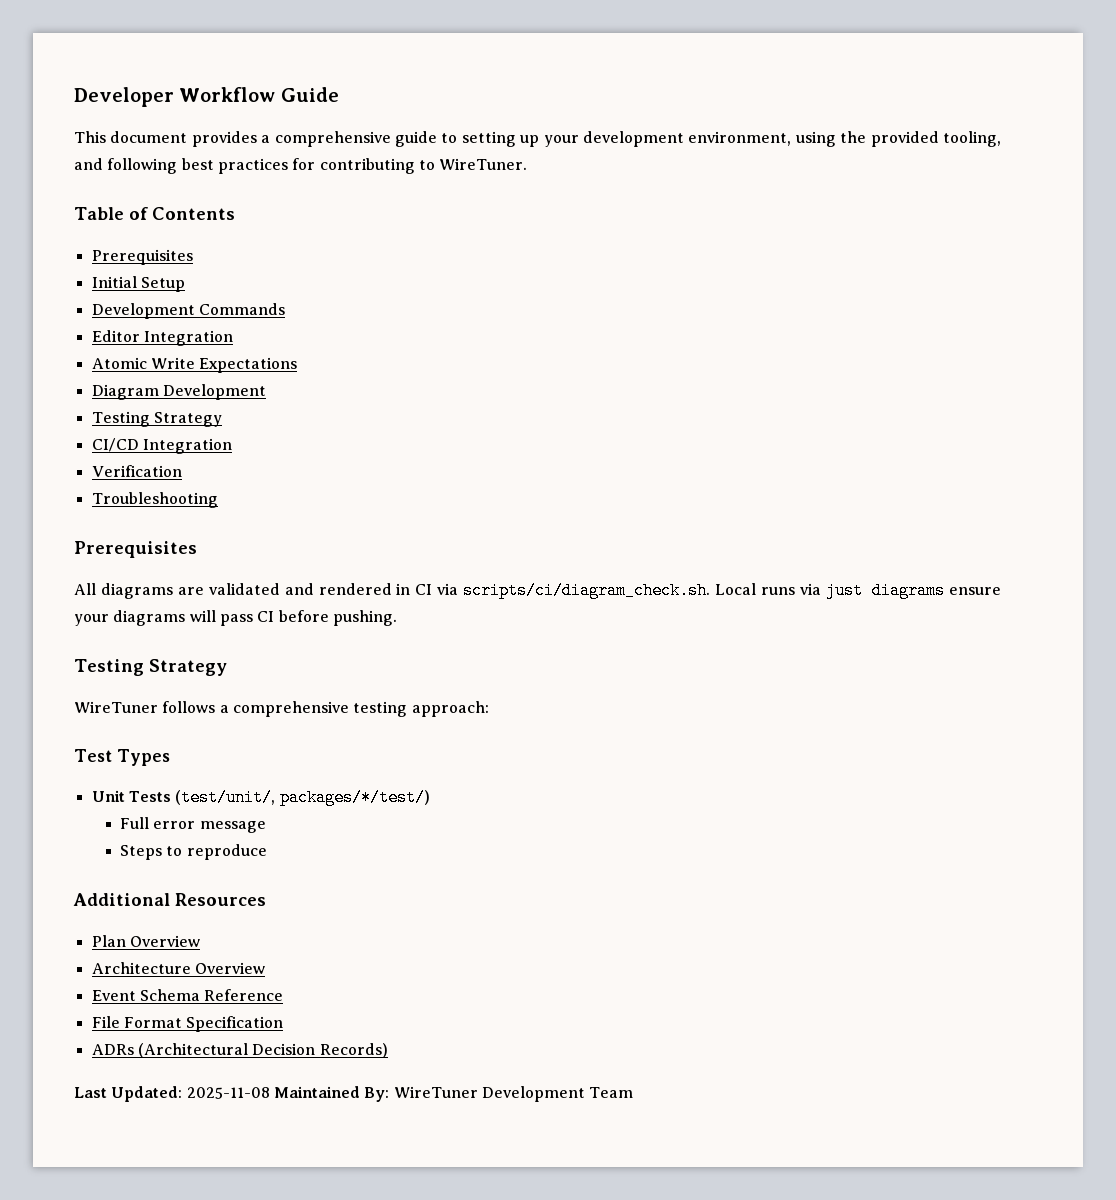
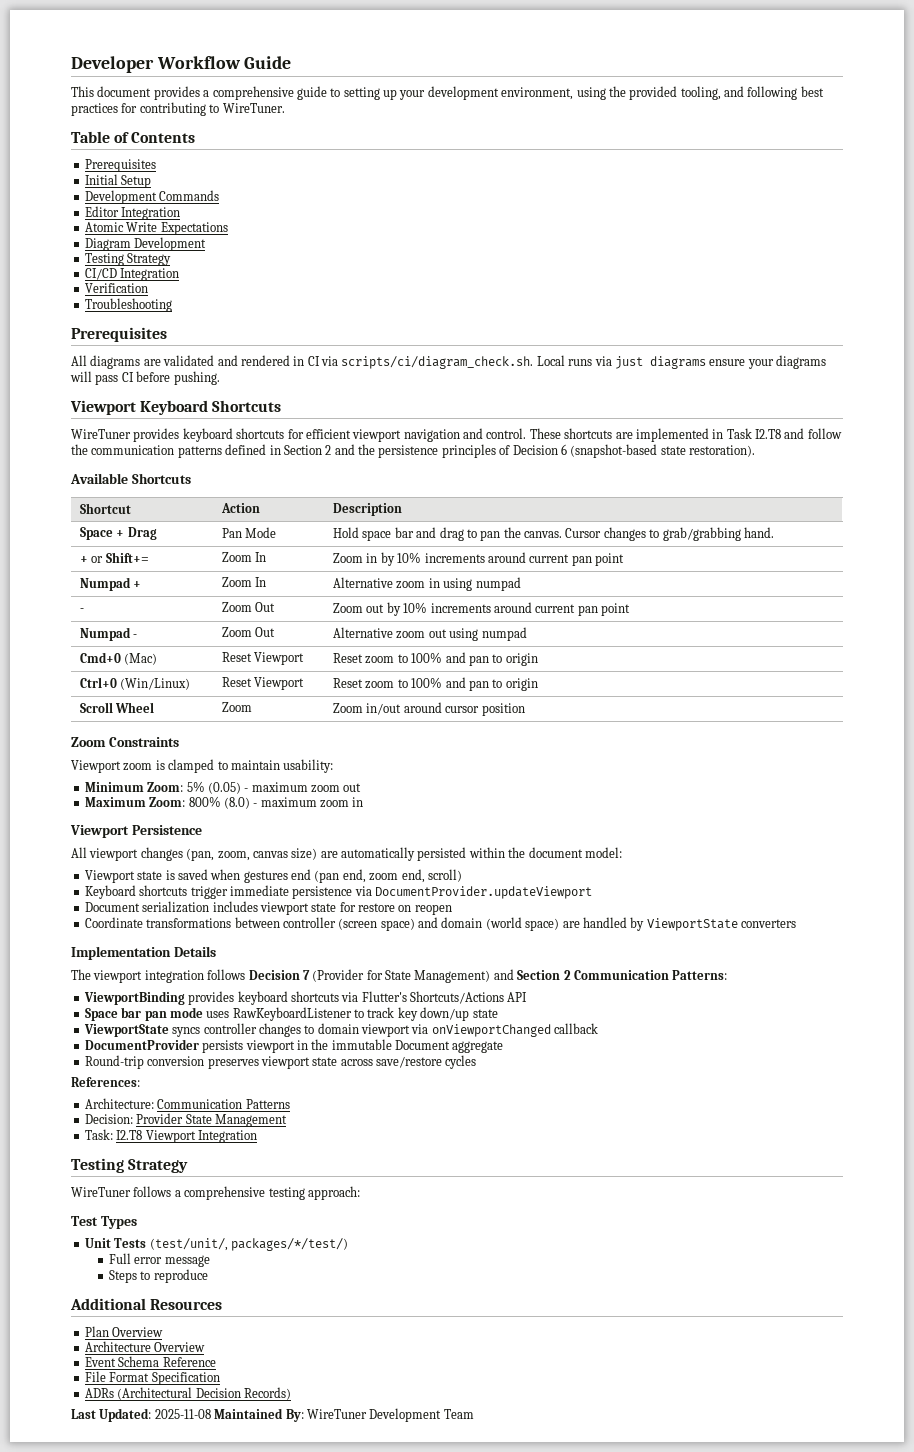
(397, 618) none -> [70,400,282,415] [71,428,842,442] [71,444,755,458] [70,473,191,484] [80,503,132,514] [221,503,261,513] [333,503,403,516] [80,527,157,540] [222,527,277,538] [333,527,774,541] [80,552,149,563] [222,552,267,562] [333,552,625,566] [80,577,142,591] [222,577,267,587] [333,577,521,591] [80,608,85,612] [222,602,276,612] [333,602,631,616] [80,627,138,641] [222,627,276,637] [333,627,527,641] [80,652,158,665] [222,652,305,665] [333,652,538,666] [80,677,191,690] [222,677,305,690] [333,677,538,691] [80,702,155,713] [222,702,253,712] [333,702,525,716] [71,737,179,747] [71,759,334,773] [84,781,362,794] [84,796,364,809] [70,825,202,838] [71,847,622,861] [84,869,462,883] [84,885,592,899] [84,901,452,915] [84,917,796,931] [71,946,216,960] [71,969,728,983] [83,991,528,1005] [84,1007,498,1021] [83,1023,599,1037] [84,1039,504,1053] [84,1055,477,1069] [71,1077,140,1087] [84,1098,290,1109] [84,1113,287,1127] [84,1129,257,1143] // Viewport Keyboard Shortcuts // WireTuner provides keyboard shortcuts for efficient viewport navigation and control. These shortcuts are implemented in Task I2.T8 and follow the communication patterns defined in Section 2 and the persistence principles of Decision 6 (snapshot-based state restoration). // Available Shortcuts // Shortcut | Action | Description // Space + Drag | Pan Mode | Hold space bar and drag to pan the canvas. Cursor changes to grab/grabbing hand. // + or Shift+= | Zoom In | Zoom in by 10% increments around current pan point // Numpad + | Zoom In | Alternative zoom in using numpad // - | Zoom Out | Zoom out by 10% increments around current pan point // Numpad - | Zoom Out | Alternative zoom out using numpad // Cmd+0 (Mac) | Reset Viewport | Reset zoom to 100% and pan to origin // Ctrl+0 (Win/Linux) | Reset Viewport | Reset zoom to 100% and pan to origin // Scroll Wheel | Zoom | Zoom in/out around cursor position // Zoom Constraints // Viewport zoom is clamped to maintain usability: // Minimum Zoom: 5% (0.05) - maximum zoom out // Maximum Zoom: 800% (8.0) - maximum zoom in // Viewport Persistence // All viewport changes (pan, zoom, canvas size) are automatically persisted within the document model: // Viewport state is saved when gestures end (pan end, zoom end, scroll) // Keyboard shortcuts trigger immediate persistence via DocumentProvider.updateViewport // Document serialization includes viewport state for restore on reopen // Coordinate transformations between controller (screen space) and domain (world space) are handled by ViewportState converters // Implementation Details // The viewport integration follows Decision 7 (Provider for State Management) and Section 2 Communication Patterns: // ViewportBinding provides keyboard shortcuts via Flutter's Shortcuts/Actions API // Space bar pan mode uses RawKeyboardListener to track key down/up state // ViewportState syncs controller changes to domain viewport via onViewportChanged callback // DocumentProvider persists viewport in the immutable Document aggregate // Round-trip conversion preserves viewport state across save/restore cycles // References: // Architecture: Communication Patterns // Decision: Provider State Management // Task: I2.T8 Viewport Integration

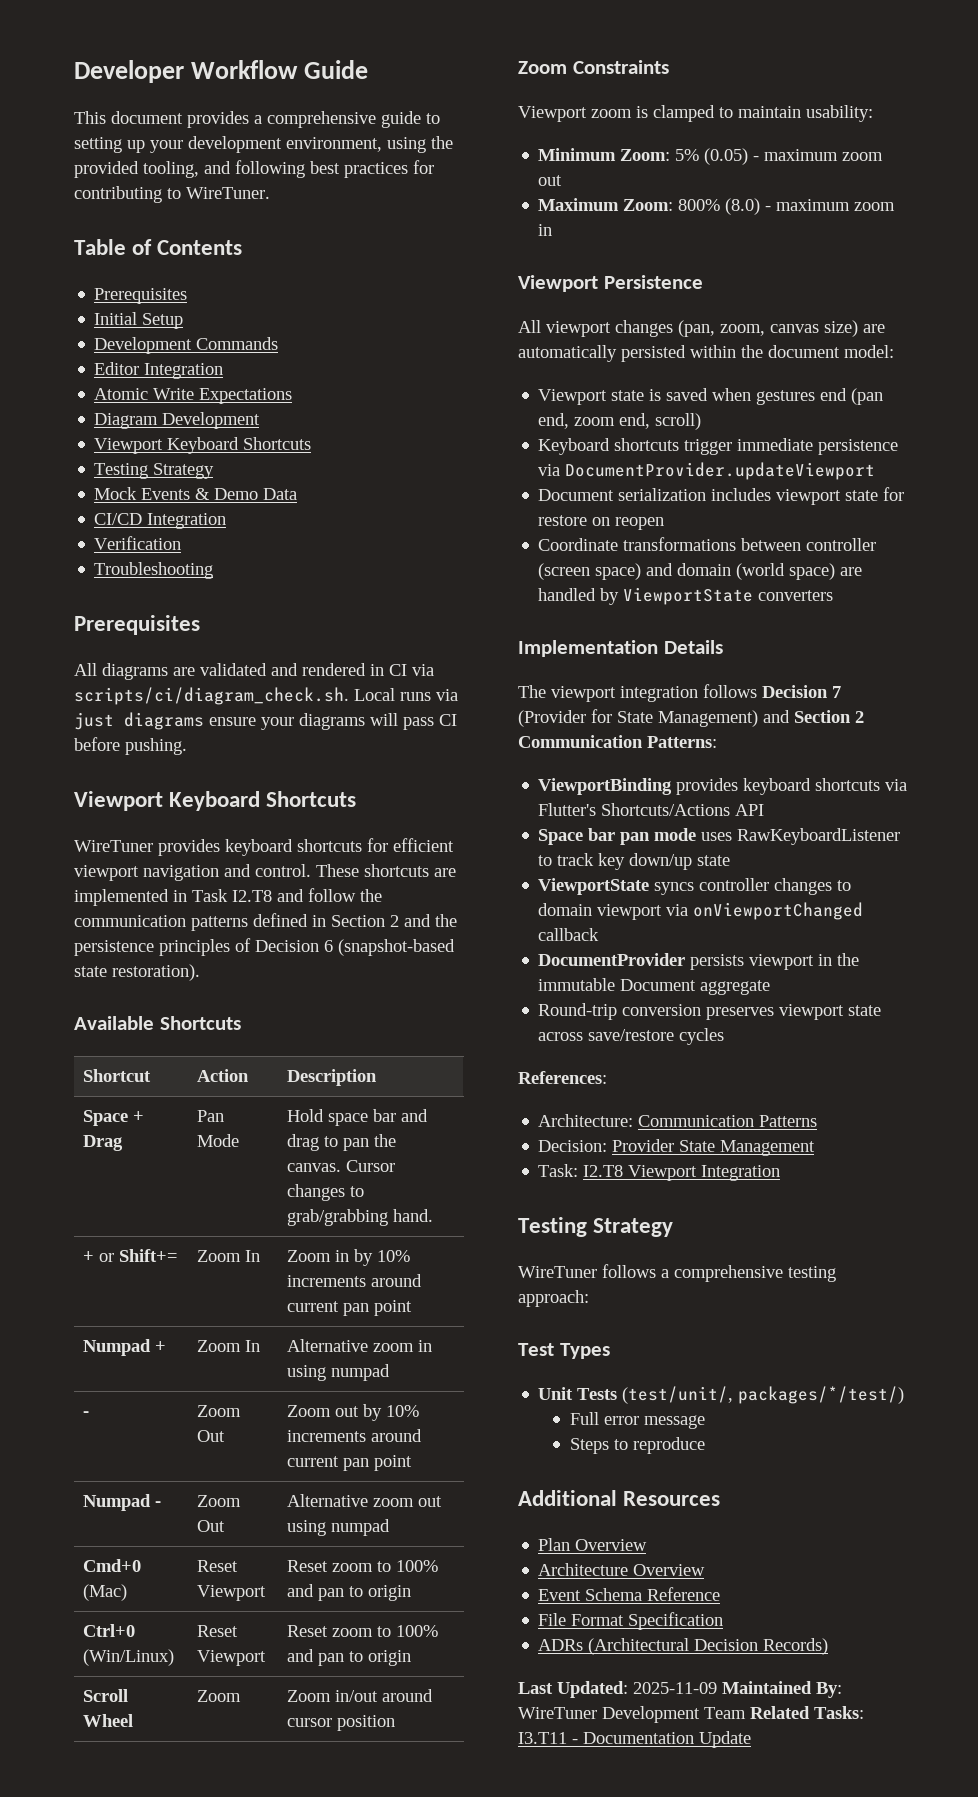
[84,253,172,266] // Testing Strategy -> [94,437,312,454] [94,463,215,479] [94,487,298,500] // Viewport Keyboard Shortcuts // Testing Strategy // Mock Events & Demo Data
[154,1409,211,1419] 2025-11-08 -> [633,1682,717,1694] 2025-11-09
(474, 1414) none -> [750,1706,864,1719] [518,1731,751,1748] Related Tasks: I3.T11 - Documentation Update

